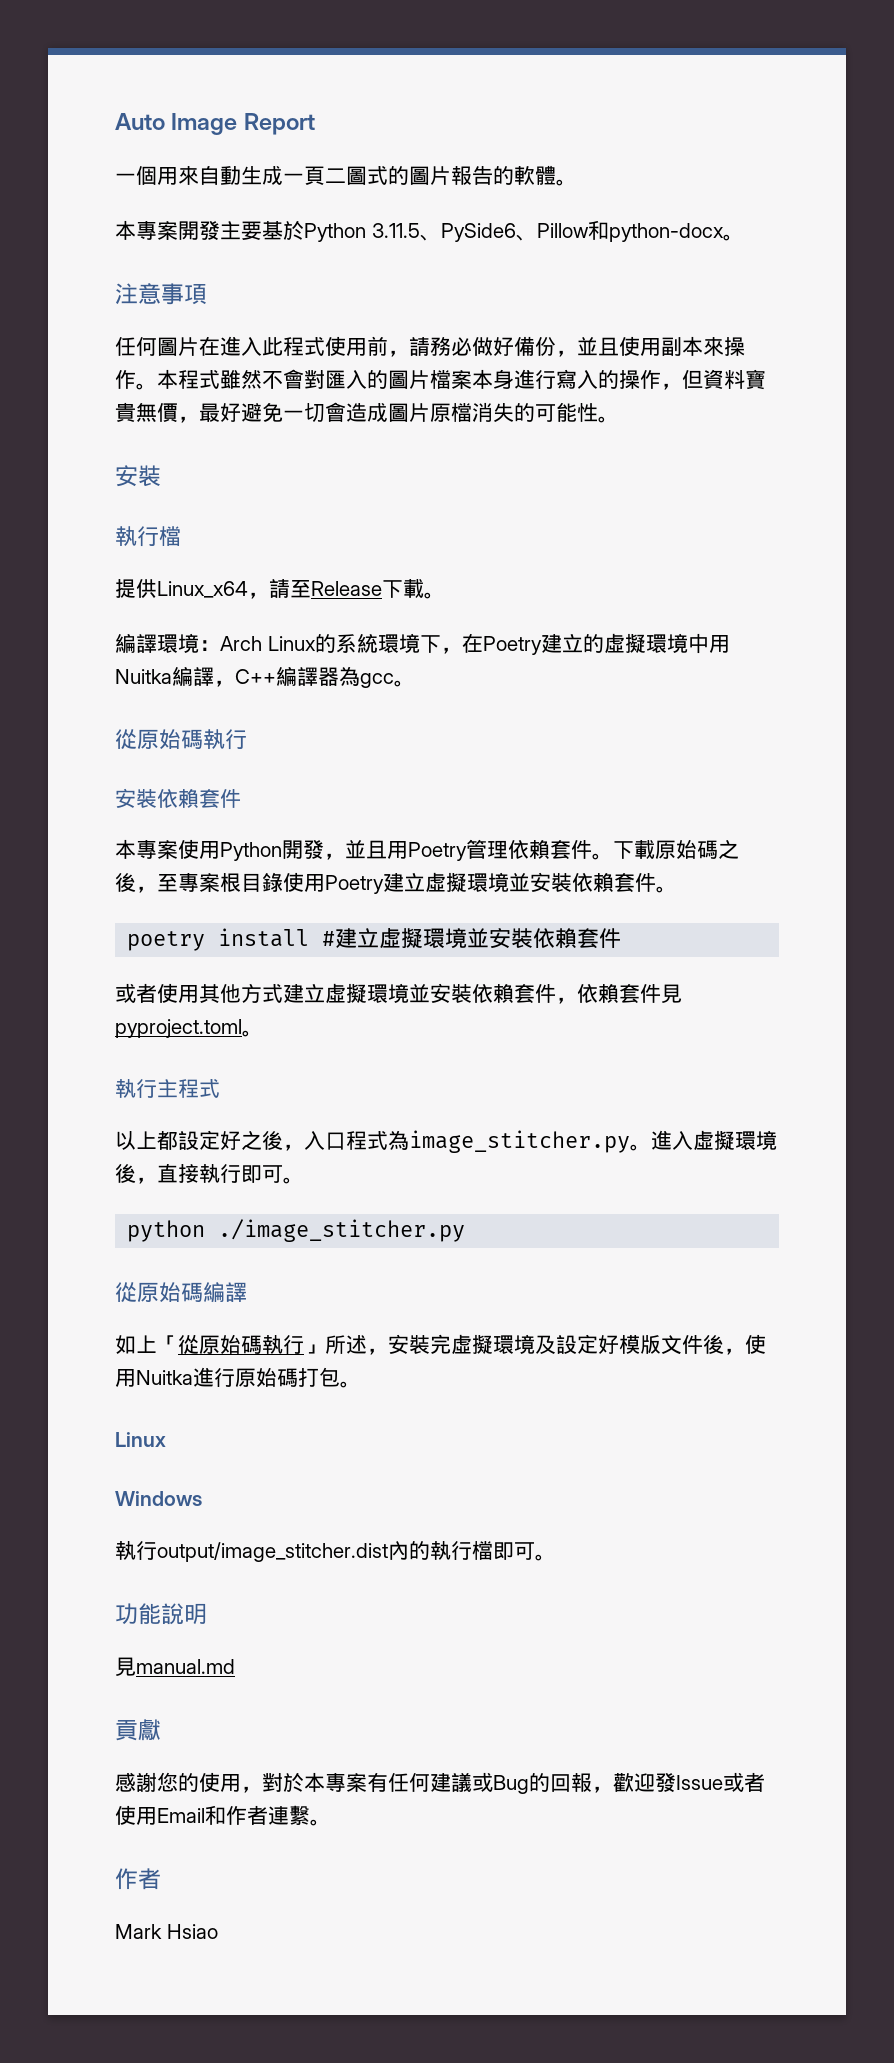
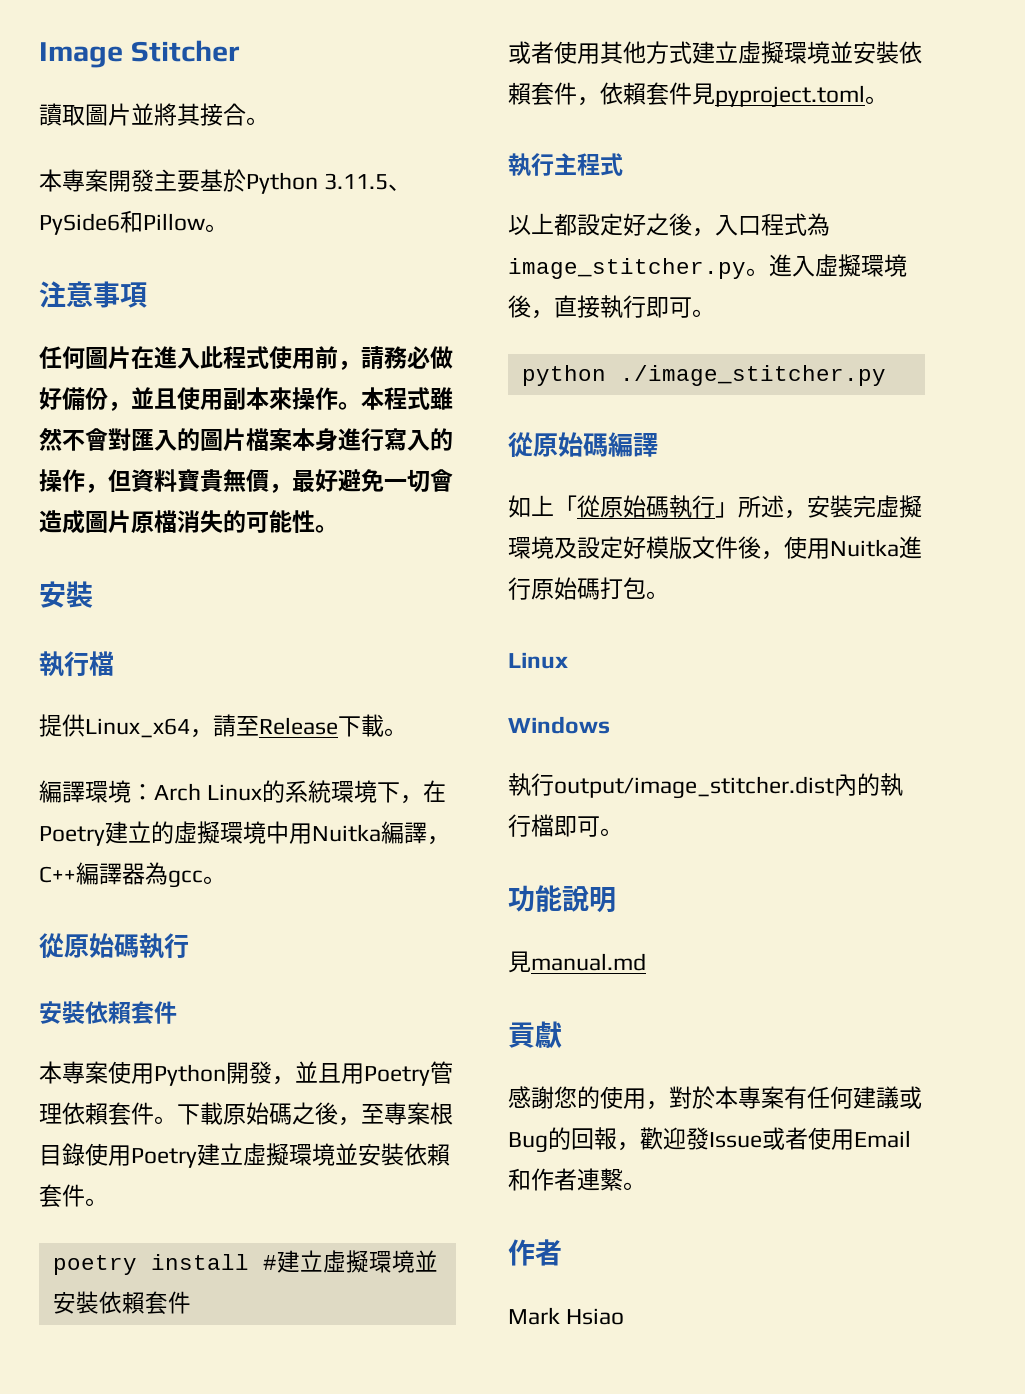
[115,113,315,135] [115,165,556,185] Auto Image Report // 一個用來自動生成一頁二圖式的圖片報告的軟體 -> [39,40,240,68] [39,103,246,126] Image Stitcher // 讀取圖片並將其接合
[515,220,724,242] 、Pillow和python-docx -> [120,210,205,233] 和Pillow

